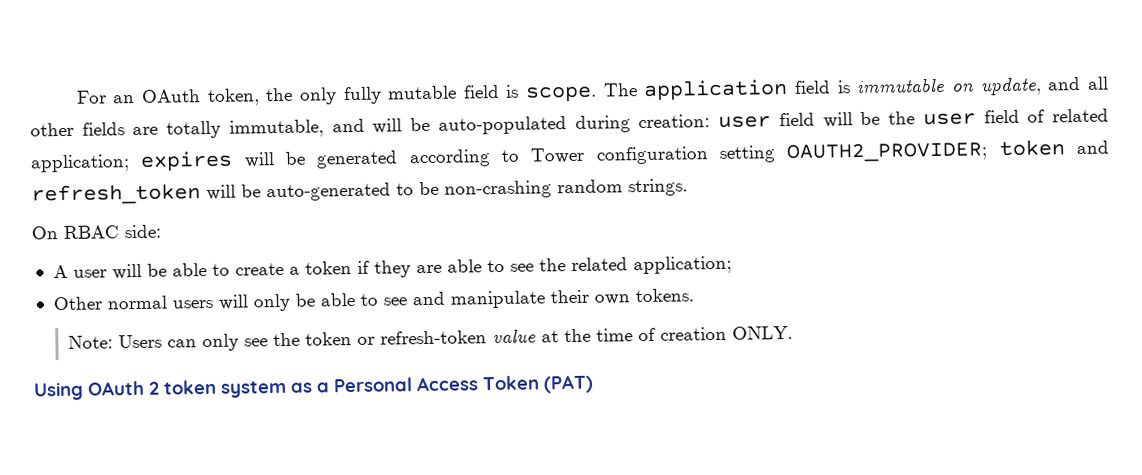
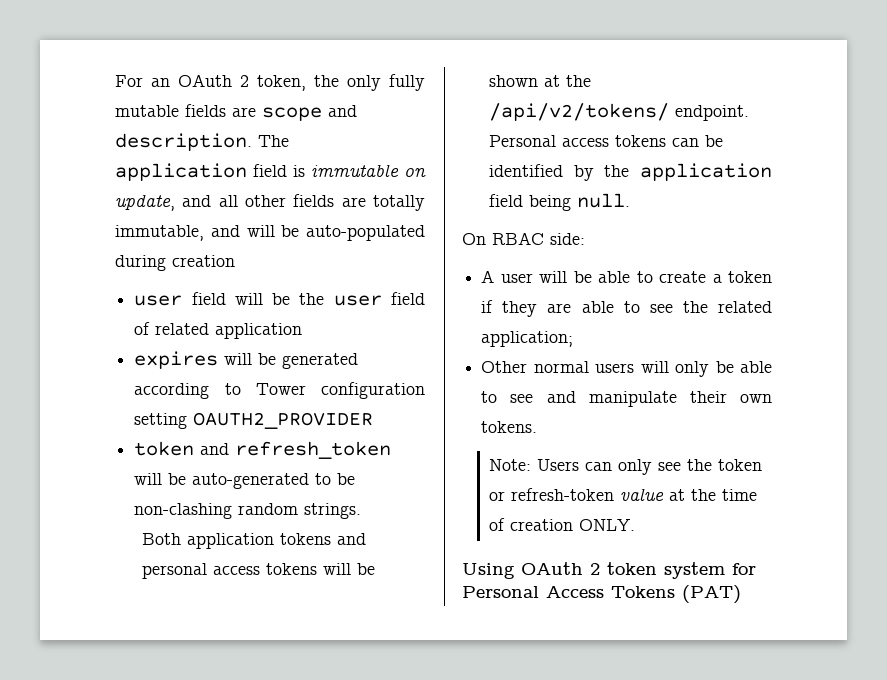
(201, 96) none -> [240,75,249,87] 2
[462,84,598,103] field is scope. -> [185,104,357,121] [115,133,252,151] fields are scope and description.
[638,114,711,129] creation: -> [172,255,235,267] creation //
[30,154,130,173] application; -> [215,323,303,339] application //
[786,142,988,164] OAUTH2_PROVIDER; -> [193,412,374,429] OAUTH2_PROVIDER //
[444,180,552,199] non-crashing -> [134,503,233,519] non-clashing
(688, 187) none -> [142,533,367,549] [142,563,376,579] [489,75,592,87] [489,103,750,121] [489,135,724,147] [489,163,772,181] [489,193,631,211] // Both application tokens and personal access tokens will be shown at the /api/v2/tokens/ endpoint. Personal access tokens can be identified by the application field being null.
[290,382,330,393] as a -> [732,563,756,575] for
[482,375,540,391] Token -> [611,586,675,598] Tokens

